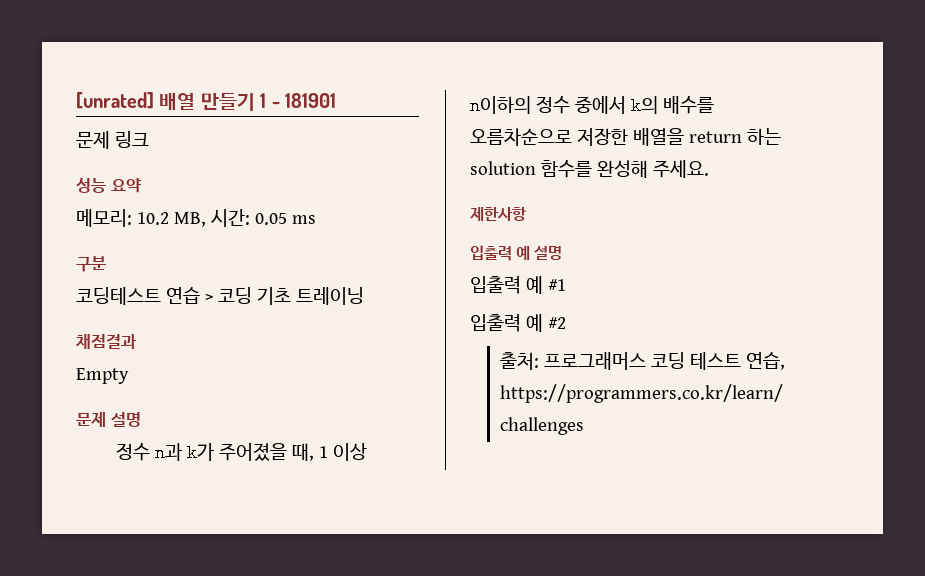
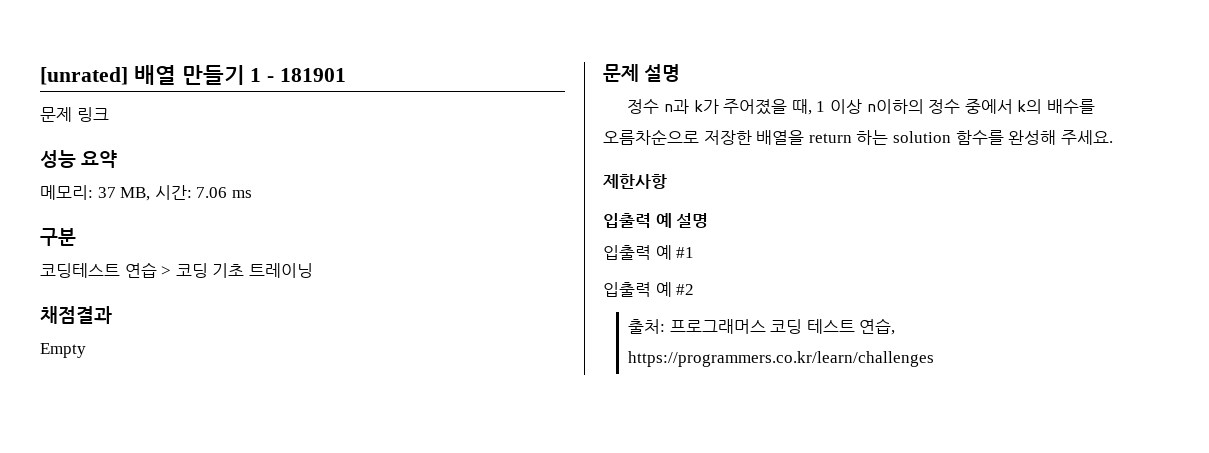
[136,212,169,225] 10.2 -> [97,187,116,198] 37
[254,213,287,225] 0.05 -> [196,187,228,198] 7.06

